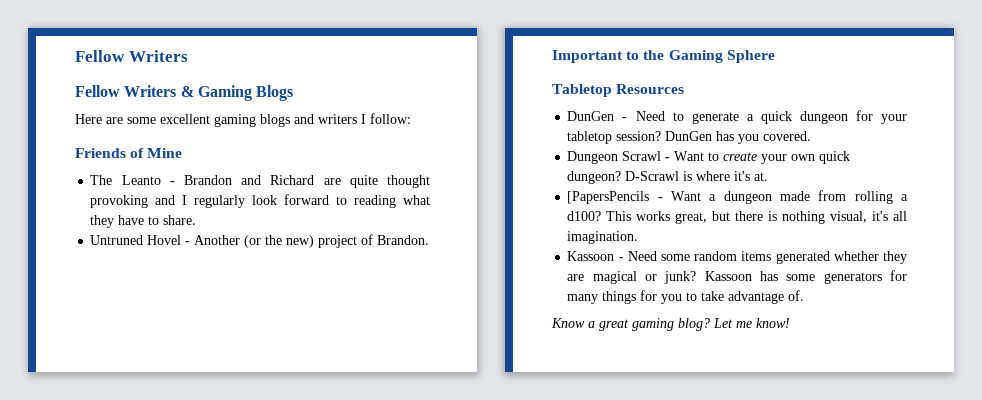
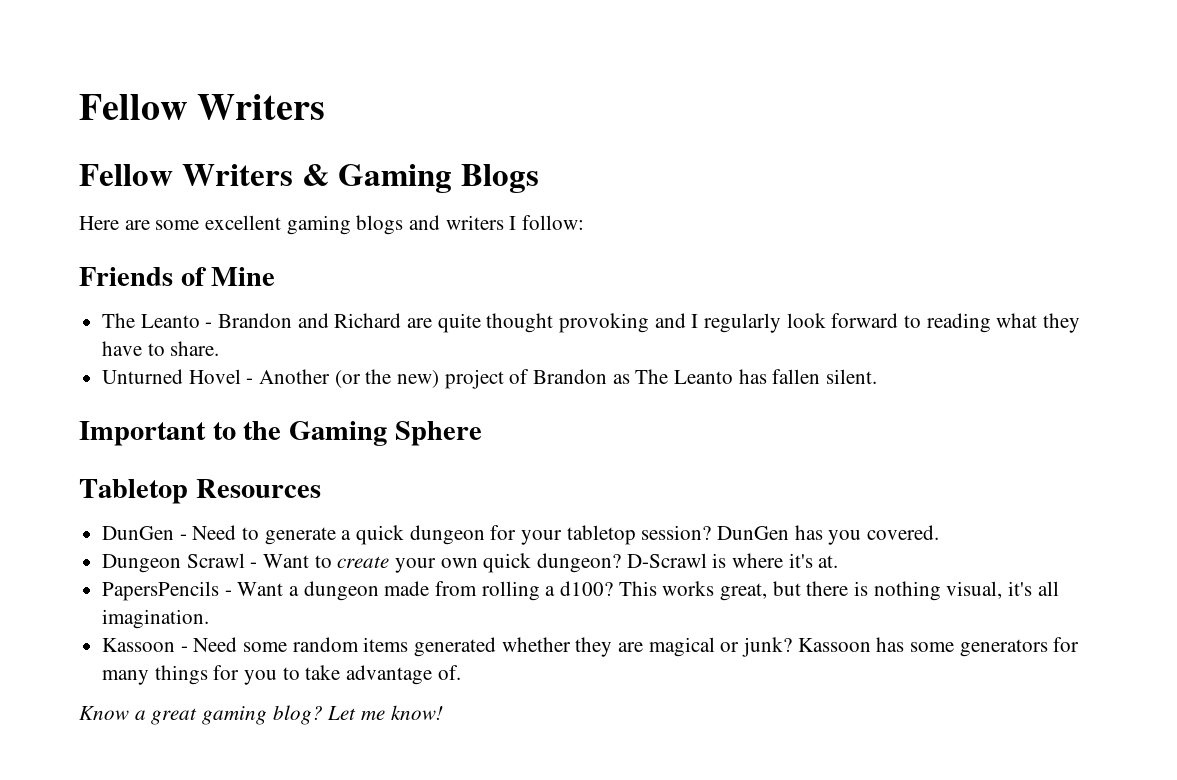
[90,235,144,245] Untruned -> [102,369,184,384] Unturned
[377,235,430,245] Brandon. -> [533,369,878,384] Brandon as The Leanto has fallen silent.
[567,191,650,204] [PapersPencils -> [102,581,220,601] PapersPencils

